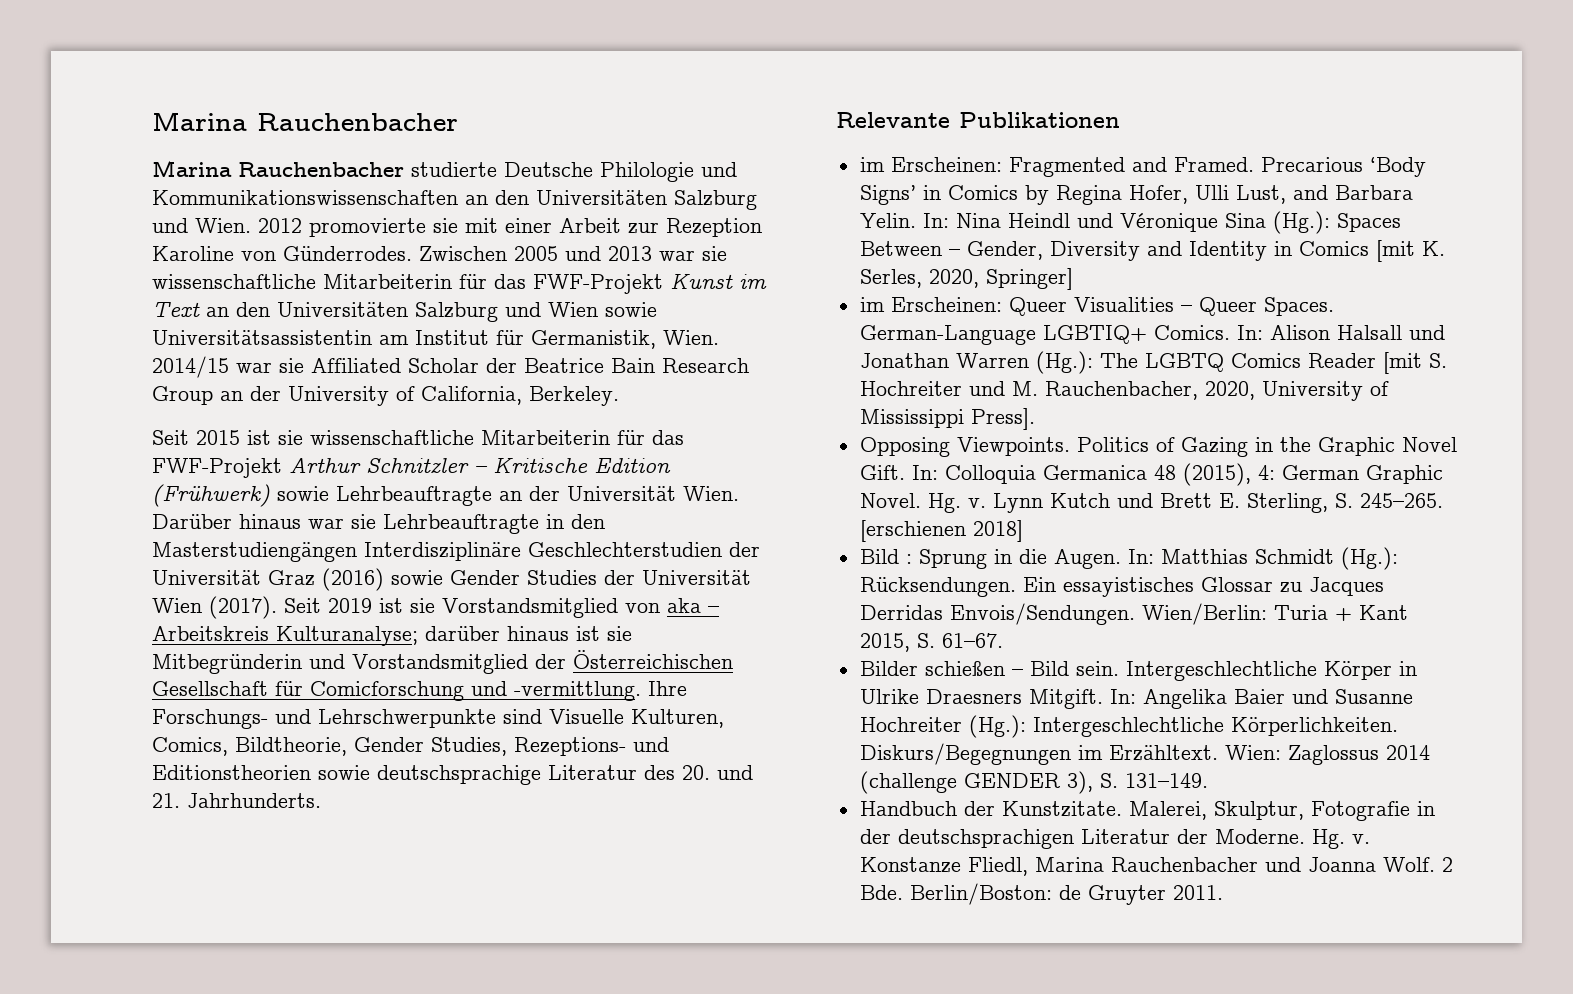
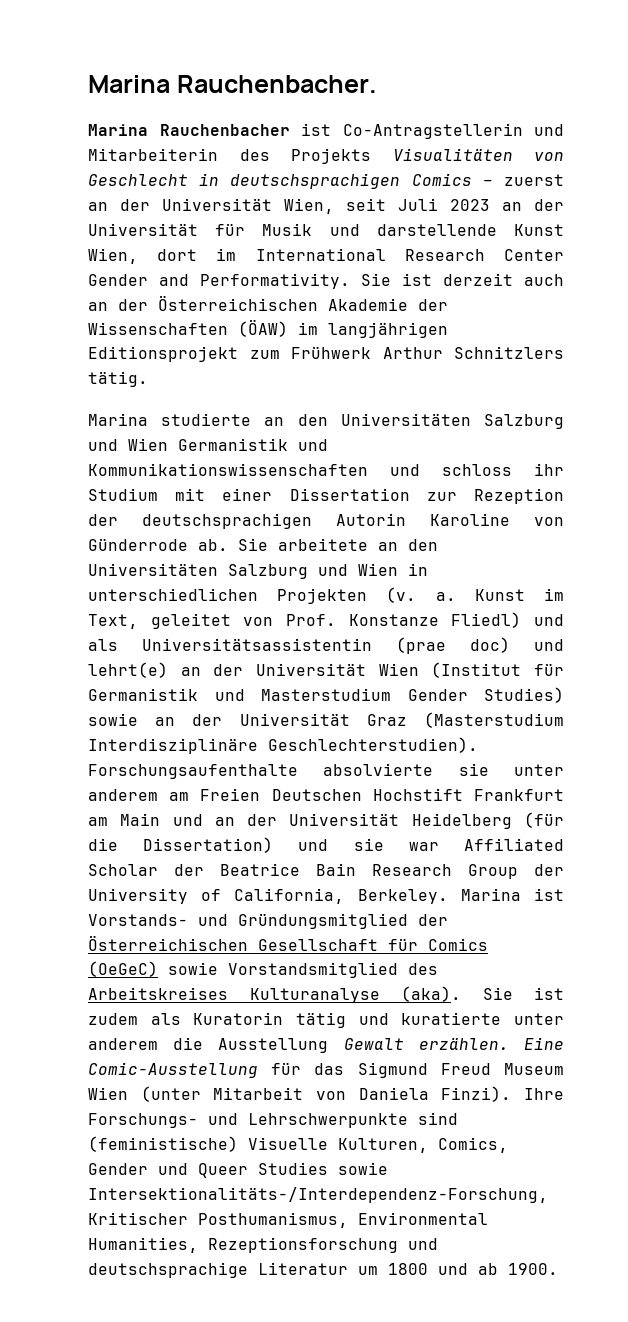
[152,112,458,131] [152,160,737,182] [152,190,757,210] [152,218,762,237] [152,246,727,261] [152,273,767,294] [152,302,657,322] [152,330,719,349] [152,356,304,378] Marina Rauchenbacher // Marina Rauchenbacher studierte Deutsche Philologie und Kommunikationswissenschaften an den Universitäten Salzburg und Wien. 2012 promovierte sie mit einer Arbeit zur Rezeption Karoline von Günderrodes. Zwischen 2005 und 2013 war sie wissenschaftliche Mitarbeiterin für das FWF-Projekt Kunst im Text an den Universitäten Salzburg und Wien sowie Universitätsassistentin am Institut für Germanistik, Wien. 2014/15 war sie -> [88,75,377,93] [88,123,564,139] [88,148,564,164] [88,173,564,189] [88,198,564,214] [88,223,564,236] [88,248,564,264] [88,273,564,289] [88,295,448,311] [88,319,448,338] [88,346,564,362] [88,371,148,387] [88,413,564,429] [88,438,328,451] [88,463,564,476] [88,488,564,504] [88,513,564,529] [88,538,438,551] [88,563,428,579] [88,587,564,604] [88,612,564,629] [88,637,564,654] [88,662,564,678] [88,687,564,703] [88,712,564,728] [88,737,478,754] [88,763,564,779] [88,788,564,801] [88,812,564,829] [88,837,439,853] Marina Rauchenbacher. // Marina Rauchenbacher ist Co-Antragstellerin und Mitarbeiterin des Projekts Visualitäten von Geschlecht in deutschsprachigen Comics – zuerst an der Universität Wien, seit Juli 2023 an der Universität für Musik und darstellende Kunst Wien, dort im International Research Center Gender and Performativity. Sie ist derzeit auch an der Österreichischen Akademie der Wissenschaften (ÖAW) im langjährigen Editionsprojekt zum Frühwerk Arthur Schnitzlers tätig. // Marina studierte an den Universitäten Salzburg und Wien Germanistik und Kommunikationswissenschaften und schloss ihr Studium mit einer Dissertation zur Rezeption der deutschsprachigen Autorin Karoline von Günderrode ab. Sie arbeitete an den Universitäten Salzburg und Wien in unterschiedlichen Projekten (v. a. Kunst im Text, geleitet von Prof. Konstanze Fliedl) und als Universitätsassistentin (prae doc) und lehrt(e) an der Universität Wien (Institut für Germanistik und Masterstudium Gender Studies) sowie an der Universität Graz (Masterstudium Interdisziplinäre Geschlechterstudien). Forschungsaufenthalte absolvierte sie unter anderem am Freien Deutschen Hochstift Frankfurt am Main und an der Universität Heidelberg (für die Dissertation) und sie war
[220,391,243,401] an -> (518, 871) none
[152,430,684,445] [152,457,671,478] [152,484,739,507] [152,514,605,534] [152,542,760,562] [152,568,751,591] [152,596,719,619] [152,626,632,646] [152,650,733,674] [152,681,641,701] // Seit 2015 ist sie wissenschaftliche Mitarbeiterin für das FWF-Projekt Arthur Schnitzler – Kritische Edition (Frühwerk) sowie Lehrbeauftragte an der Universität Wien. Darüber hinaus war sie Lehrbeauftragte in den Masterstudiengängen Interdisziplinäre Geschlechterstudien der Universität Graz (2016) sowie Gender Studies der Universität Wien (2017). Seit 2019 ist sie Vorstandsmitglied von aka – Arbeitskreis Kulturanalyse; darüber hinaus ist sie Mitbegründerin und Vorstandsmitglied der Österreichischen Gesellschaft für Comicforschung und -vermittlung. -> [460,888,564,901] [88,913,448,929] [88,935,488,951] [88,961,438,978] [88,986,564,1003] [88,1012,564,1028] [88,1037,564,1053] [88,1062,564,1078] [88,1086,512,1102] Marina ist Vorstands- und Gründungsmitglied der Österreichischen Gesellschaft für Comics (OeGeC) sowie Vorstandsmitglied des Arbeitskreises Kulturanalyse (aka). Sie ist zudem als Kuratorin tätig und kuratierte unter anderem die Ausstellung Gewalt erzählen. Eine Comic-Ausstellung für das Sigmund Freud Museum Wien (unter Mitarbeit von Daniela Finzi).
(542, 716) none -> [88,1136,238,1152] (feministische)
[235,737,669,756] [152,765,753,785] [152,793,321,808] [836,112,1120,128] [859,157,1426,177] [859,185,1413,205] [859,211,1401,234] [859,240,1445,262] [859,268,1073,290] [859,297,1334,316] [859,325,1445,345] [859,351,1447,374] [859,381,1389,401] [859,408,1035,430] [859,437,1457,457] [859,463,1443,486] [859,493,1443,513] [859,520,1023,542] [859,547,1398,570] [859,577,1384,597] [859,603,1408,625] [859,633,1003,652] [859,661,1417,681] [859,689,1413,709] [859,715,1398,738] [859,743,1430,765] [859,771,1208,794] [859,801,1435,821] [859,829,1370,849] [859,857,1453,876] [859,883,1223,905] Bildtheorie, Gender Studies, Rezeptions- und Editionstheorien sowie deutschsprachige Literatur des 20. und 21. Jahrhunderts. // Relevante Publikationen // im Erscheinen: Fragmented and Framed. Precarious ‘Body Signs’ in Comics by Regina Hofer, Ulli Lust, and Barbara Yelin. In: Nina Heindl und Véronique Sina (Hg.): Spaces Between – Gender, Diversity and Identity in Comics [mit K. Serles, 2020, Springer] // im Erscheinen: Queer Visualities – Queer Spaces. German-Language LGBTIQ+ Comics. In: Alison Halsall und Jonathan Warren (Hg.): The LGBTQ Comics Reader [mit S. Hochreiter und M. Rauchenbacher, 2020, University of Mississippi Press]. // Opposing Viewpoints. Politics of Gazing in the Graphic Novel Gift. In: Colloquia Germanica 48 (2015), 4: German Graphic Novel. Hg. v. Lynn Kutch und Brett E. Sterling, S. 245–265. [erschienen 2018] // Bild : Sprung in die Augen. In: Matthias Schmidt (Hg.): Rücksendungen. Ein essayistisches Glossar zu Jacques Derridas Envois/Sendungen. Wien/Berlin: Turia + Kant 2015, S. 61–67. // Bilder schießen – Bild sein. Intergeschlechtliche Körper in Ulrike Draesners Mitgift. In: Angelika Baier und Susanne Hochreiter (Hg.): Intergeschlechtliche Körperlichkeiten. Diskurs/Begegnungen im Erzähltext. Wien: Zaglossus 2014 (challenge GENDER 3), S. 131–149. // Handbuch der Kunstzitate. Malerei, Skulptur, Fotografie in der deutschsprachigen Literatur der Moderne. Hg. v. Konstanze Fliedl, Marina Rauchenbacher und Joanna Wolf. 2 Bde. Berlin/Boston: de Gruyter 2011. -> [88,1162,388,1178] [88,1187,548,1203] [88,1212,488,1228] [88,1237,438,1253] [88,1262,558,1278] Gender und Queer Studies sowie Intersektionalitäts-/Interdependenz-Forschung, Kritischer Posthumanismus, Environmental Humanities, Rezeptionsforschung und deutschsprachige Literatur um 1800 und ab 1900.

